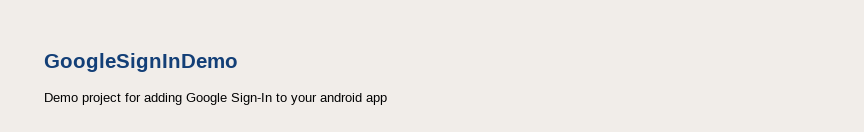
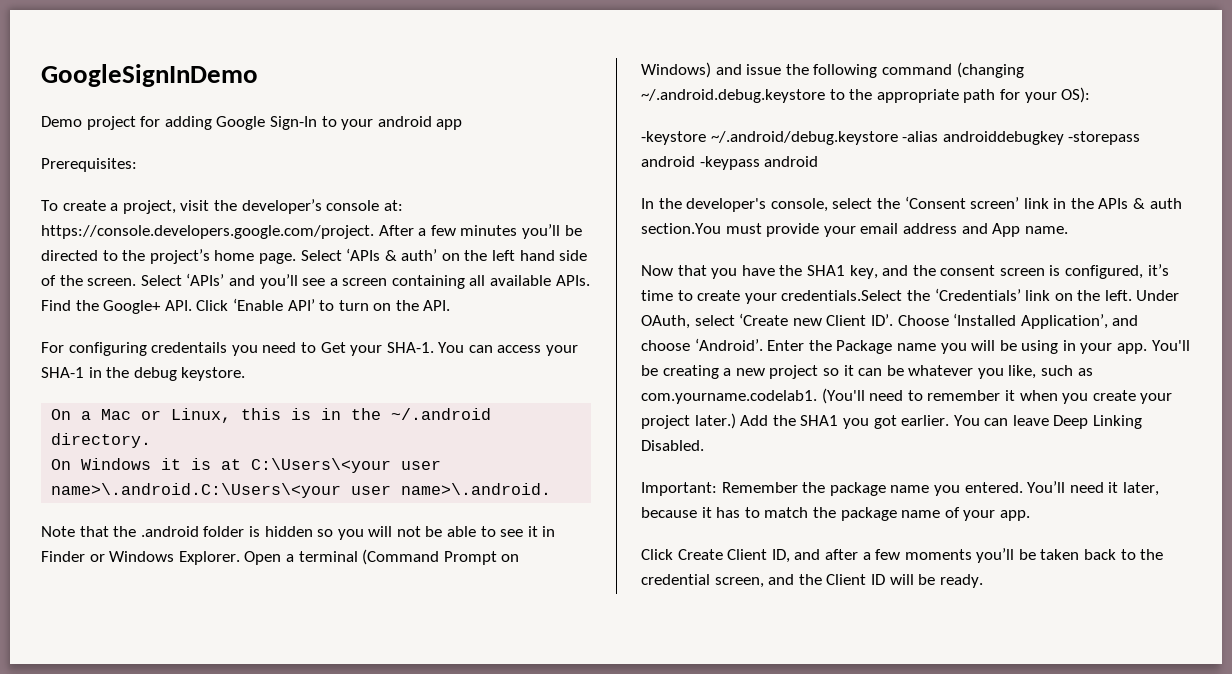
(387, 100) none -> [41,158,137,172] [41,199,403,214] [41,224,582,239] [41,248,588,264] [41,273,590,289] [41,298,451,314] [41,342,579,356] [41,367,246,381] [51,408,492,423] [51,433,152,448] [51,458,442,473] [51,483,552,498] [41,526,556,540] [41,549,520,565] [641,62,1024,78] [641,87,1091,103] [641,131,1141,145] [641,156,819,170] [641,196,1182,212] [641,223,1068,237] [641,264,1169,279] [641,288,1180,304] [641,313,1139,329] [641,338,1190,354] [641,365,1093,379] [641,388,1173,404] [641,413,1143,429] [641,440,704,451] [641,481,1159,496] [641,507,1030,521] [641,548,1164,563] [641,574,983,588] // Prerequisites: // To create a project, visit the developer’s console at: https://console.developers.google.com/project. After a few minutes you’ll be directed to the project’s home page. Select ‘APIs & auth’ on the left hand side of the screen. Select ‘APIs’ and you’ll see a screen containing all available APIs. Find the Google+ API. Click ‘Enable API’ to turn on the API. // For configuring credentails you need to Get your SHA-1. You can access your SHA-1 in the debug keystore. // On a Mac or Linux, this is in the ~/.android directory. // On Windows it is at C:\Users\<your user name>\.android.C:\Users\<your user name>\.android. // Note that the .android folder is hidden so you will not be able to see it in Finder or Windows Explorer. Open a terminal (Command Prompt on Windows) and issue the following command (changing ~/.android.debug.keystore to the appropriate path for your OS): // -keystore ~/.android/debug.keystore -alias androiddebugkey -storepass android -keypass android // In the developer's console, select the ‘Consent screen’ link in the APIs & auth section.You must provide your email address and App name. // Now that you have the SHA1 key, and the consent screen is configured, it’s time to create your credentials.Select the ‘Credentials’ link on the left. Under OAuth, select ‘Create new Client ID’. Choose ‘Installed Application’, and choose ‘Android’. Enter the Package name you will be using in your app. You'll be creating a new project so it can be whatever you like, such as com.yourname.codelab1. (You'll need to remember it when you create your project later.) Add the SHA1 you got earlier. You can leave Deep Linking Disabled. // Important: Remember the package name you entered. You’ll need it later, because it has to match the package name of your app. // Click Create Client ID, and after a few moments you’ll be taken back to the credential screen, and the Client ID will be ready.

